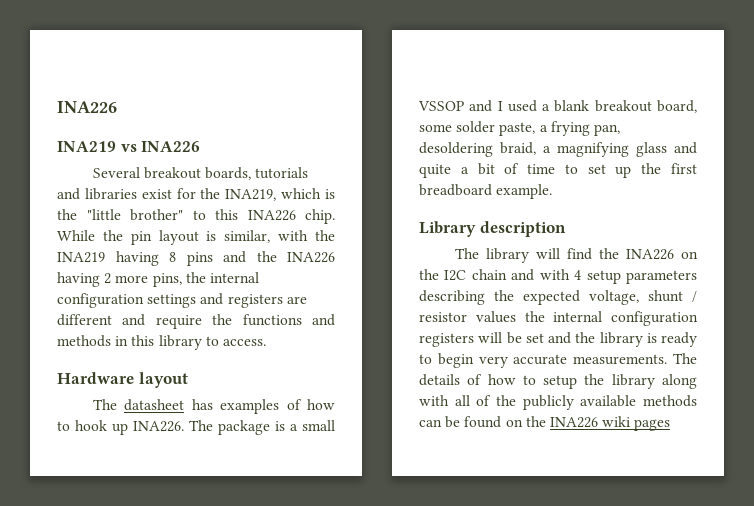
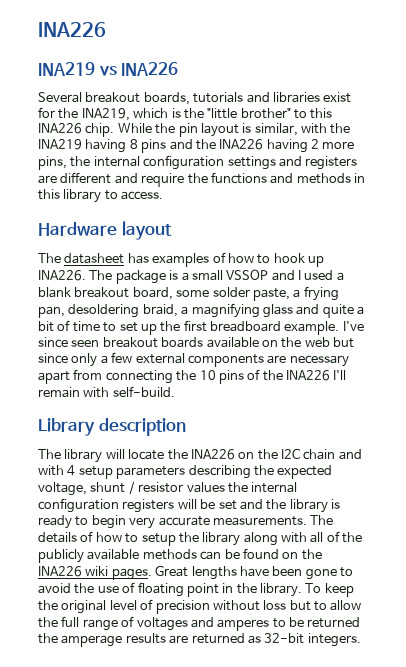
(553, 191) none -> [342,321,364,331] [38,337,354,348] [38,352,349,367] [38,369,347,384] [38,386,175,398] I've since seen breakout boards available on the web but since only a few external components are necessary apart from connecting the 10 pins of the INA226 I'll remain with self-build.
[566,248,592,260] find -> [128,449,165,460] locate
[634,419,671,431] pages -> [111,565,353,580] [38,582,354,597] [38,599,362,614] [38,616,361,631] [38,633,361,647] pages. Great lengths have been gone to avoid the use of floating point in the library. To keep the original level of precision without loss but to allow the full range of voltages and amperes to be returned the amperage results are returned as 32-bit integers.

